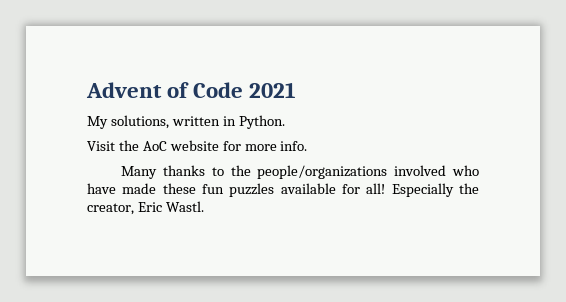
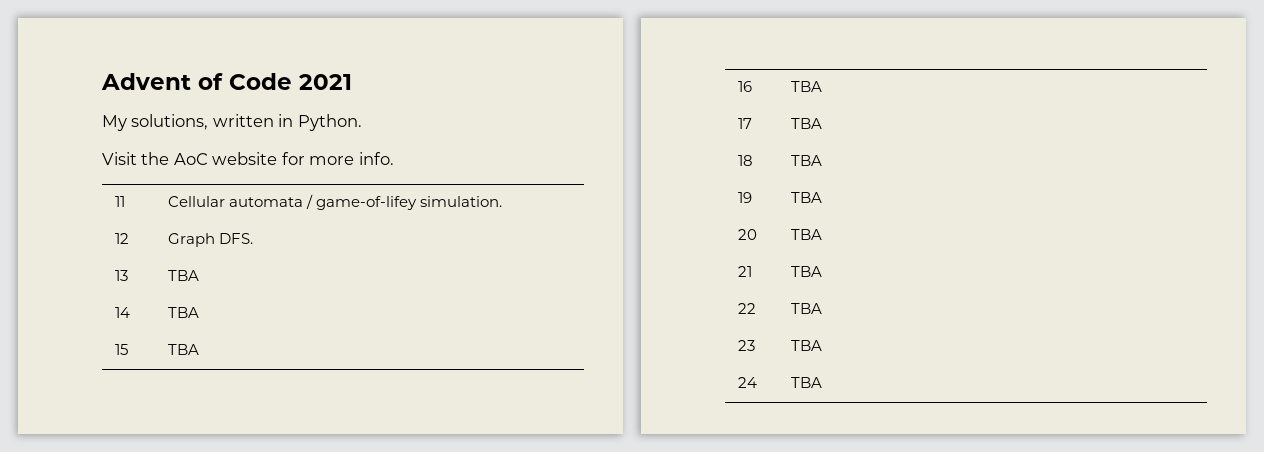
[121,165,479,179] [87,183,479,197] [87,201,204,215] // Many thanks to the people/organizations involved who have made these fun puzzles available for all! Especially the creator, Eric Wastl. -> [114,196,125,207] [167,194,503,210] [114,233,129,244] [167,233,253,247] [114,270,128,281] [167,270,199,281] [114,307,130,318] [167,307,199,318] [114,344,128,355] [167,344,199,355] [737,81,752,92] [790,81,822,92] [737,118,752,129] [790,118,822,129] [737,155,753,166] [790,155,822,166] [737,192,752,203] [790,192,822,203] [737,229,757,240] [790,229,822,240] [737,266,752,277] [790,266,822,277] [737,303,756,314] [790,303,822,314] [737,340,755,351] [790,340,822,351] [737,377,757,388] [790,377,822,388] // 11 | Cellular automata / game-of-lifey simulation. // 12 | Graph DFS. // 13 | TBA // 14 | TBA // 15 | TBA // 16 | TBA // 17 | TBA // 18 | TBA // 19 | TBA // 20 | TBA // 21 | TBA // 22 | TBA // 23 | TBA // 24 | TBA

